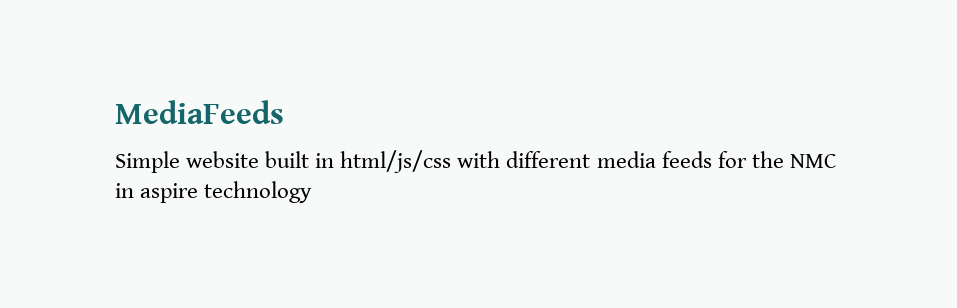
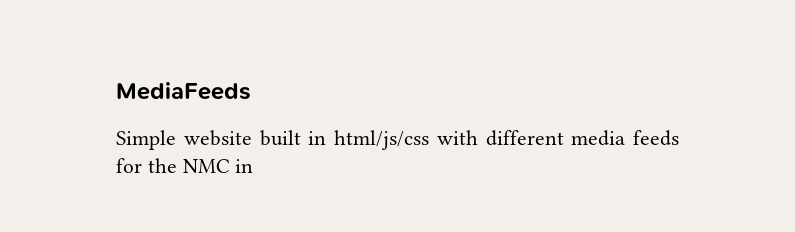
[140,181,313,203] aspire technology -> (254, 166) none

